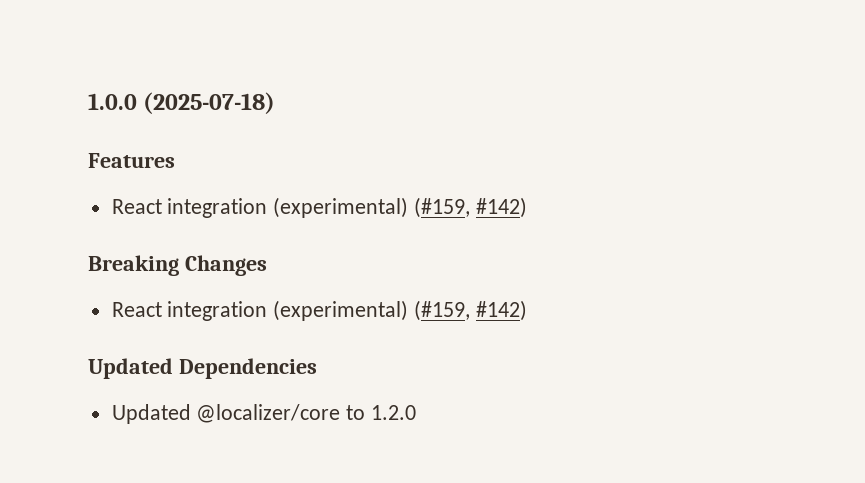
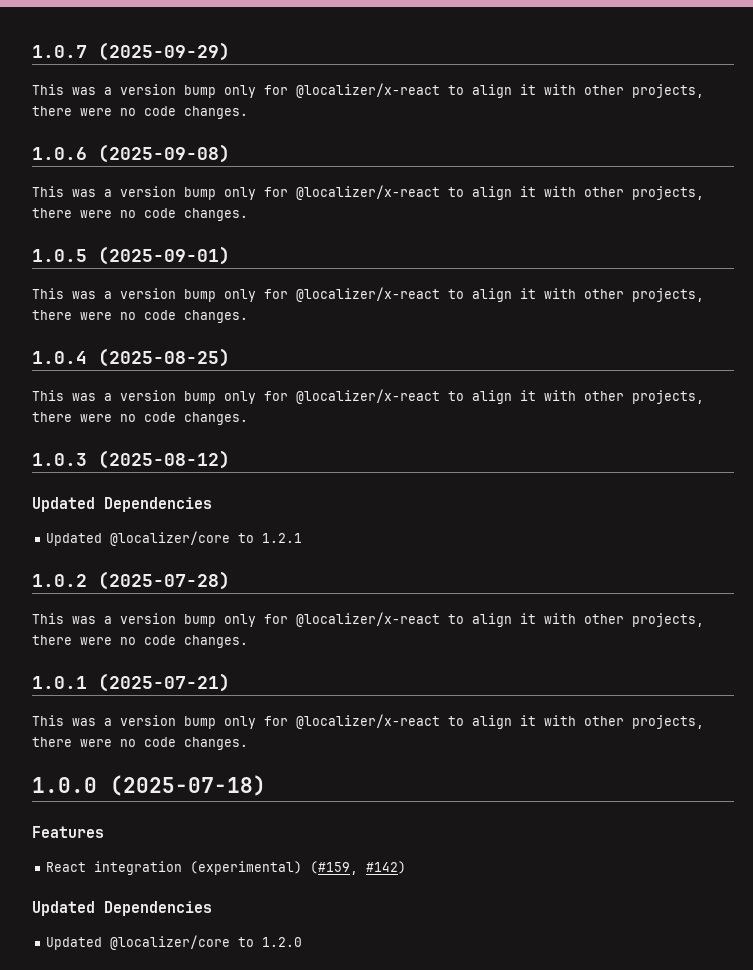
(88, 101) none -> [32,42,230,61] [32,83,704,98] [32,106,248,119] [32,144,230,163] [32,185,704,200] [32,208,248,221] [32,246,230,265] [32,287,704,302] [32,310,248,323] [32,348,230,367] [32,389,704,404] [32,412,248,425] [32,450,230,469] [32,497,212,512] [46,531,303,546] [32,571,230,590] [32,612,704,627] [32,635,248,648] [32,673,230,692] [32,714,704,729] [32,737,248,750] 1.0.7 (2025-09-29) // This was a version bump only for @localizer/x-react to align it with other projects, there were no code changes. // 1.0.6 (2025-09-08) // This was a version bump only for @localizer/x-react to align it with other projects, there were no code changes. // 1.0.5 (2025-09-01) // This was a version bump only for @localizer/x-react to align it with other projects, there were no code changes. // 1.0.4 (2025-08-25) // This was a version bump only for @localizer/x-react to align it with other projects, there were no code changes. // 1.0.3 (2025-08-12) // Updated Dependencies // Updated @localizer/core to 1.2.1 // 1.0.2 (2025-07-28) // This was a version bump only for @localizer/x-react to align it with other projects, there were no code changes. // 1.0.1 (2025-07-21) // This was a version bump only for @localizer/x-react to align it with other projects, there were no code changes. //
[88,255,267,276] [111,300,527,321] // Breaking Changes // React integration (experimental) (#159, #142) -> (407, 867) none

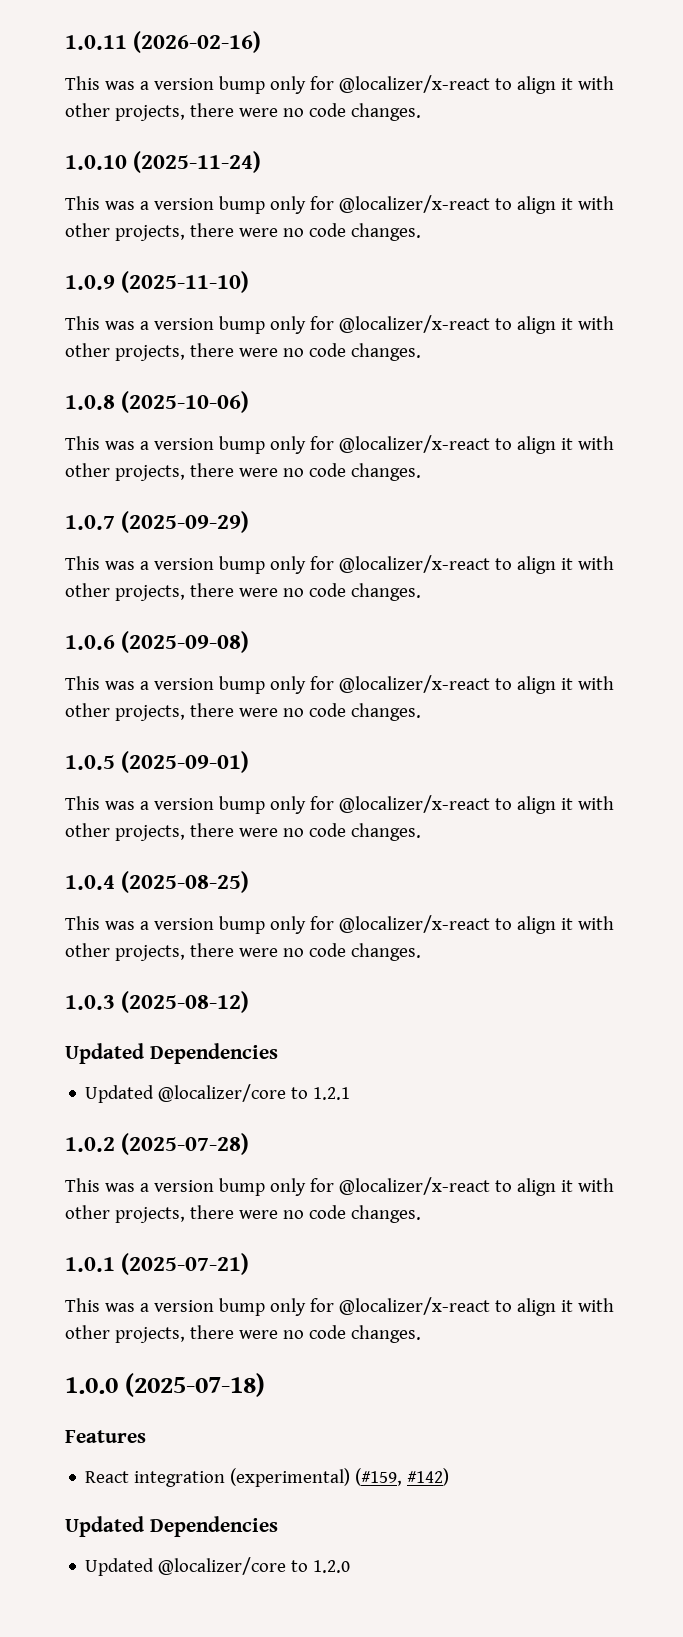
(32, 51) none -> [65,31,262,53] [65,75,614,94] [65,103,421,121] [65,151,262,173] [65,195,614,214] [65,223,421,241] [65,271,250,293] [65,315,614,334] [65,343,421,361] [65,391,250,413] [65,435,614,454] [65,463,421,481] 1.0.11 (2026-02-16) // This was a version bump only for @localizer/x-react to align it with other projects, there were no code changes. // 1.0.10 (2025-11-24) // This was a version bump only for @localizer/x-react to align it with other projects, there were no code changes. // 1.0.9 (2025-11-10) // This was a version bump only for @localizer/x-react to align it with other projects, there were no code changes. // 1.0.8 (2025-10-06) // This was a version bump only for @localizer/x-react to align it with other projects, there were no code changes. //

